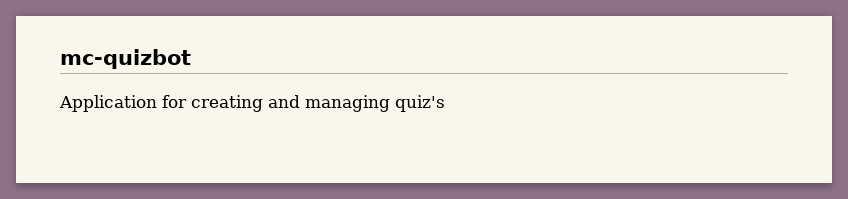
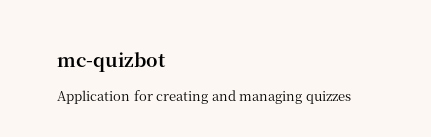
[395,95,445,112] quiz's -> [305,91,351,104] quizzes

